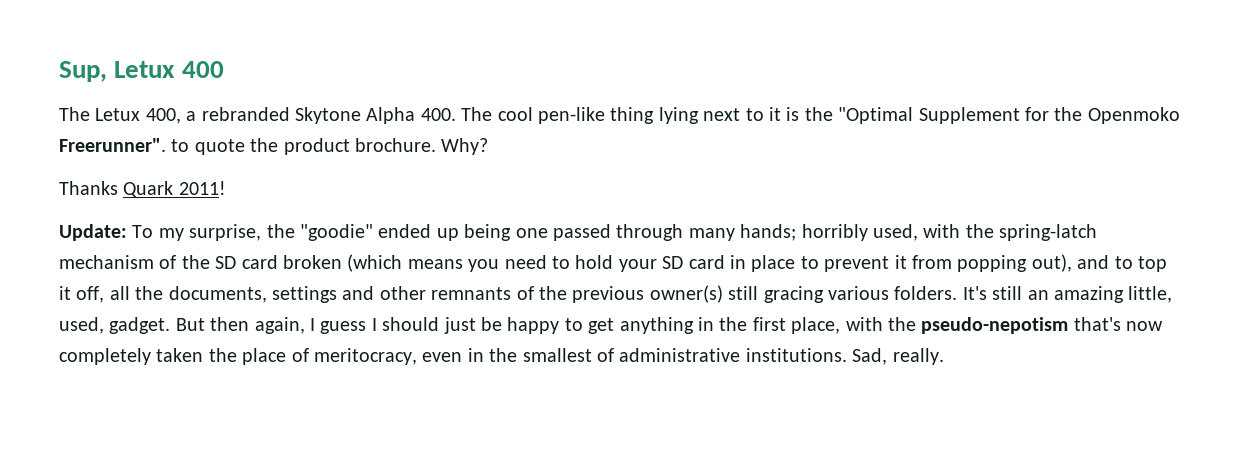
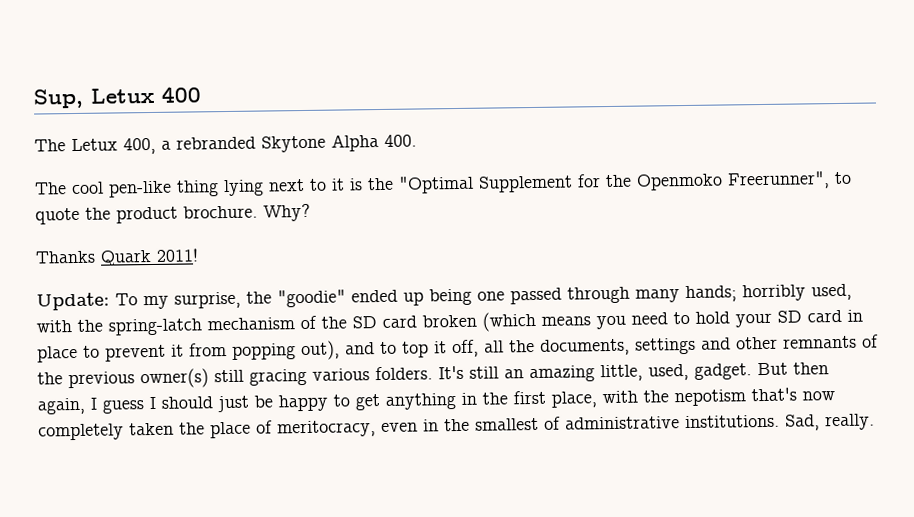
(456, 114) none -> (417, 140) //
[59,138,166,152] Freerunner". -> [727,171,830,190] Freerunner",
[921,317,1069,334] pseudo-nepotism -> [674,389,746,407] nepotism

